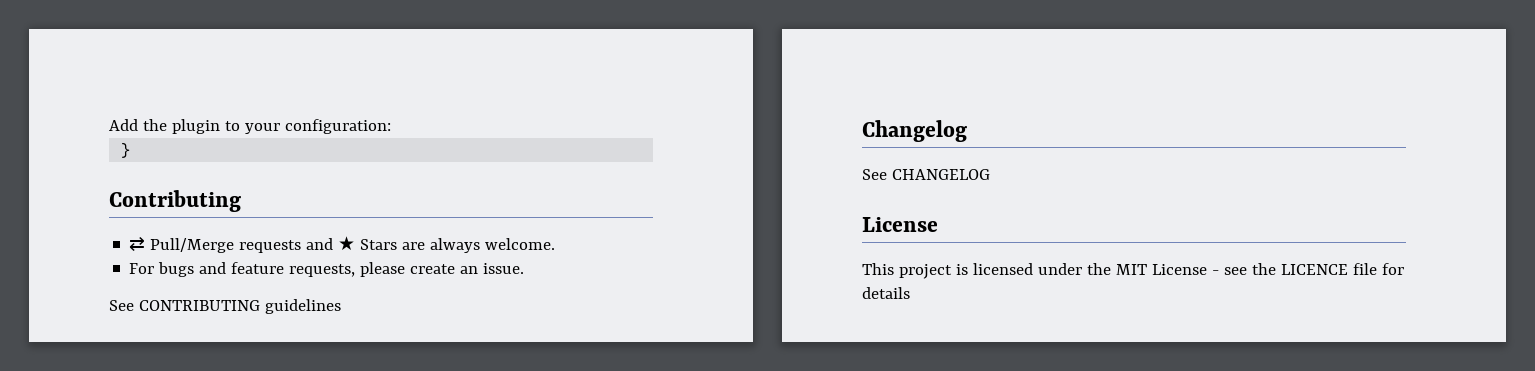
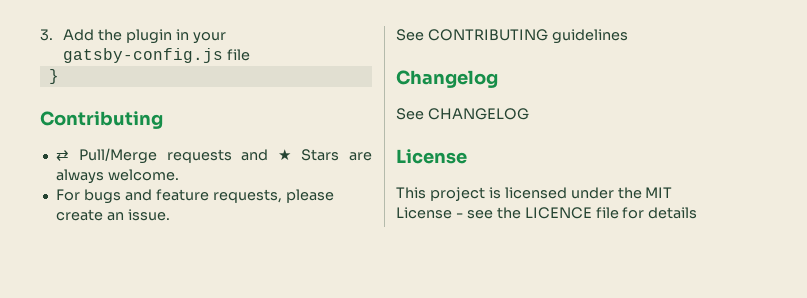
(109, 125) none -> [40,29,53,41] 3.
[224,119,391,134] to your configuration: -> [175,29,226,44] [62,48,250,63] in your gatsby-config.js file

